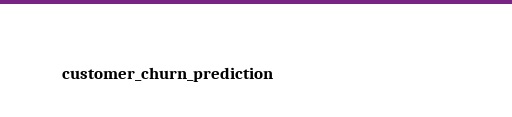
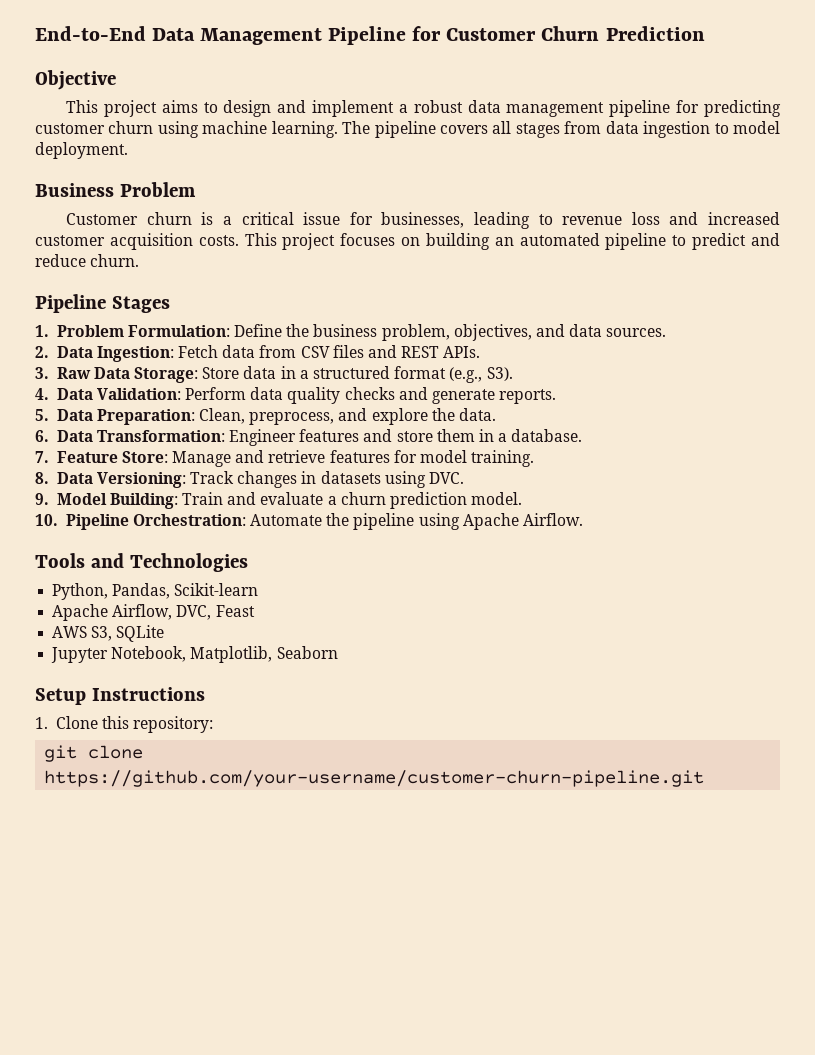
[62,67,273,82] customer_churn_prediction -> [35,26,705,45] [35,70,116,90] [66,100,781,117] [35,121,781,138] [35,142,128,159] [35,182,196,197] [66,212,781,229] [35,233,780,250] [35,254,140,267] [35,294,170,313] [35,324,667,341] [35,345,481,362] [35,366,513,383] [35,387,557,404] [35,408,497,425] [35,429,583,446] [35,450,535,467] [35,471,465,488] [35,492,523,509] [35,513,584,530] [35,553,248,572] [52,583,259,600] [52,604,255,621] [52,625,165,642] [51,646,338,663] [35,687,205,705] [35,716,214,733] [44,745,144,762] [44,770,705,787] End-to-End Data Management Pipeline for Customer Churn Prediction // Objective // This project aims to design and implement a robust data management pipeline for predicting customer churn using machine learning. The pipeline covers all stages from data ingestion to model deployment. // Business Problem // Customer churn is a critical issue for businesses, leading to revenue loss and increased customer acquisition costs. This project focuses on building an automated pipeline to predict and reduce churn. // Pipeline Stages // 1. Problem Formulation: Define the business problem, objectives, and data sources. // 2. Data Ingestion: Fetch data from CSV files and REST APIs. // 3. Raw Data Storage: Store data in a structured format (e.g., S3). // 4. Data Validation: Perform data quality checks and generate reports. // 5. Data Preparation: Clean, preprocess, and explore the data. // 6. Data Transformation: Engineer features and store them in a database. // 7. Feature Store: Manage and retrieve features for model training. // 8. Data Versioning: Track changes in datasets using DVC. // 9. Model Building: Train and evaluate a churn prediction model. // 10. Pipeline Orchestration: Automate the pipeline using Apache Airflow. // Tools and Technologies // Python, Pandas, Scikit-learn // Apache Airflow, DVC, Feast // AWS S3, SQLite // Jupyter Notebook, Matplotlib, Seaborn // Setup Instructions // 1. Clone this repository: // git clone https://github.com/your-username/customer-churn-pipeline.git

